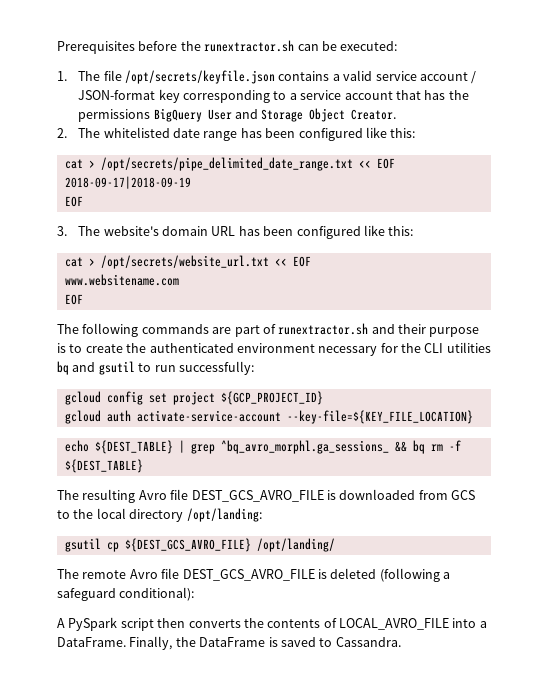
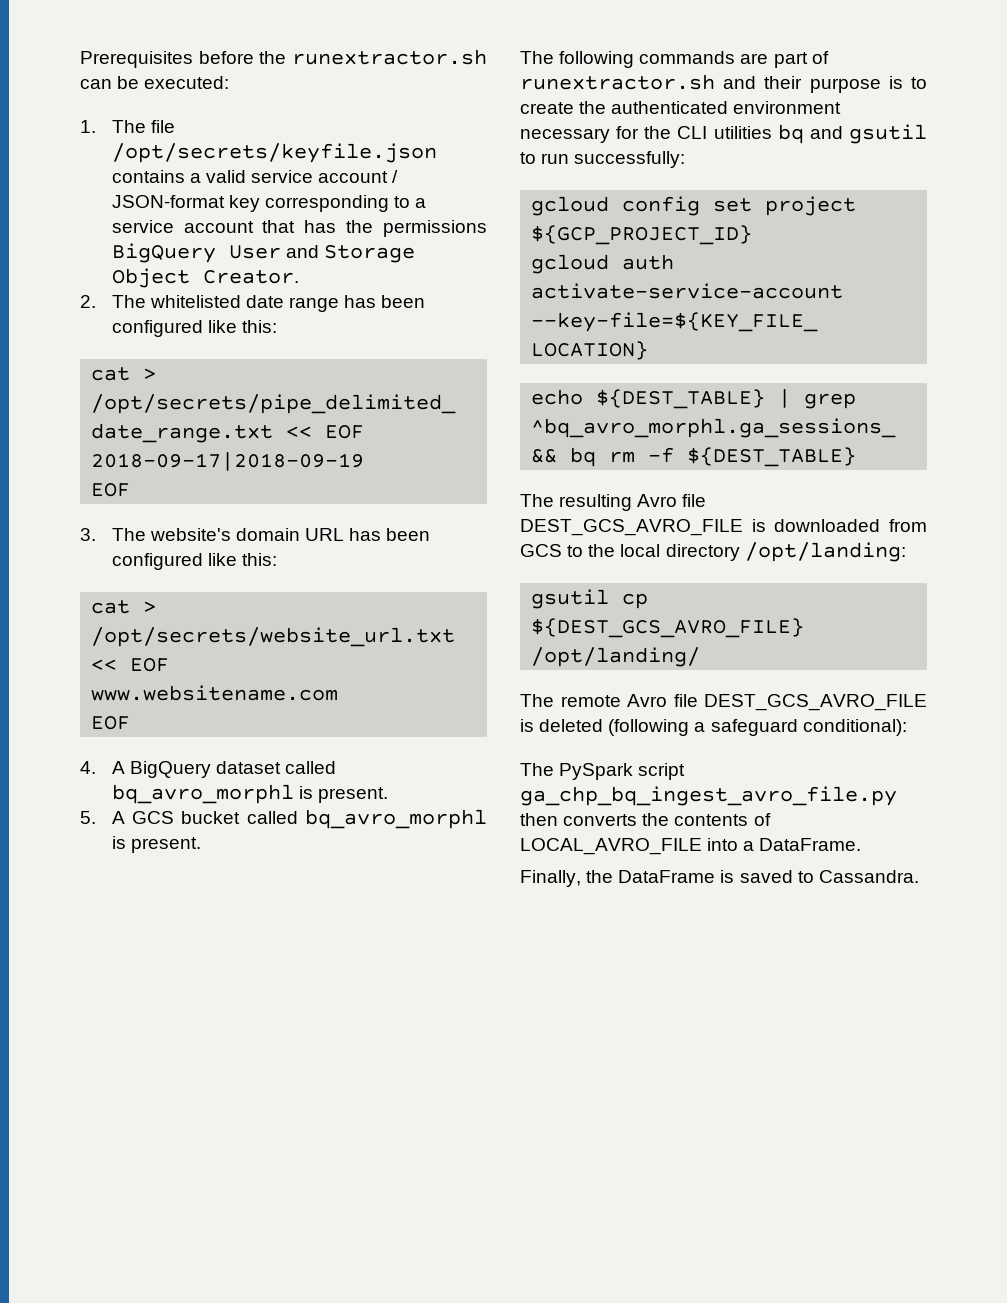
(83, 299) none -> [80,761,337,778] [111,784,388,804] [80,809,487,829] [111,836,201,853] // 4. A BigQuery dataset called bq_avro_morphl is present. // 5. A GCS bucket called bq_avro_morphl is present.
[57,618,65,628] A -> [520,763,554,776] The
(154, 624) none -> [520,786,897,806] ga_chp_bq_ingest_avro_file.py
(126, 642) none -> (862, 844) //

